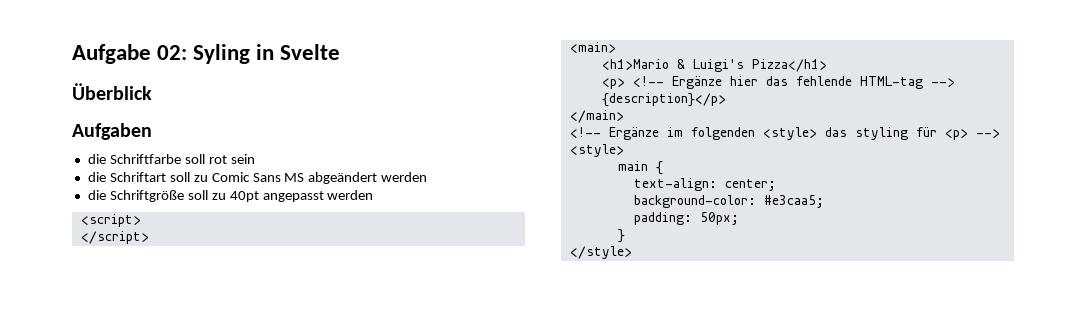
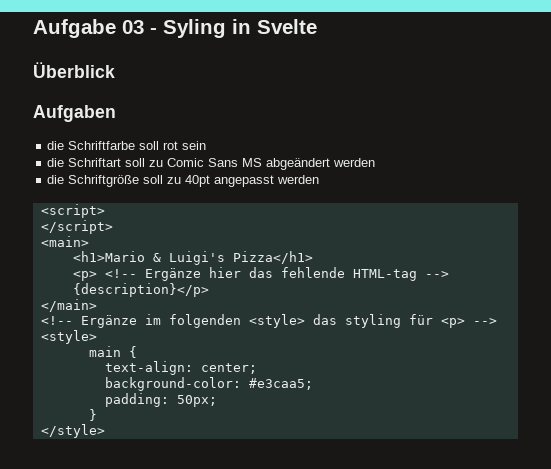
[157,45,188,60] 02: -> [122,20,157,34] 03 -

